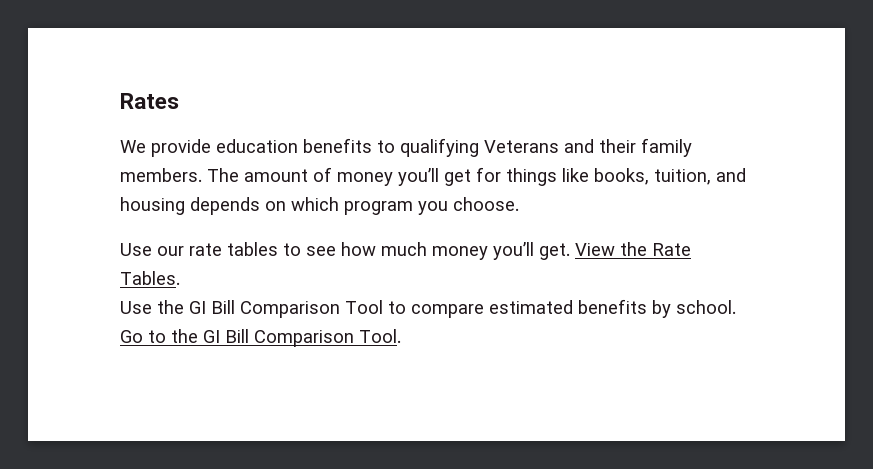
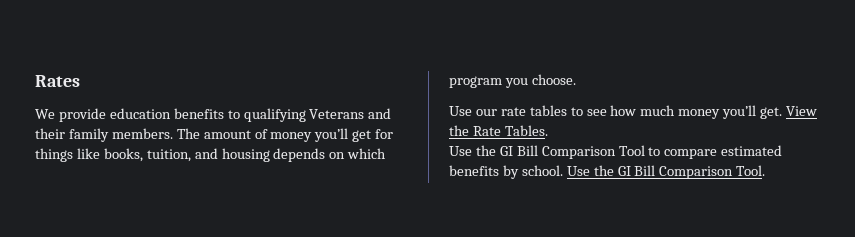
[120,330,166,343] Go to -> [566,166,590,176] Use

